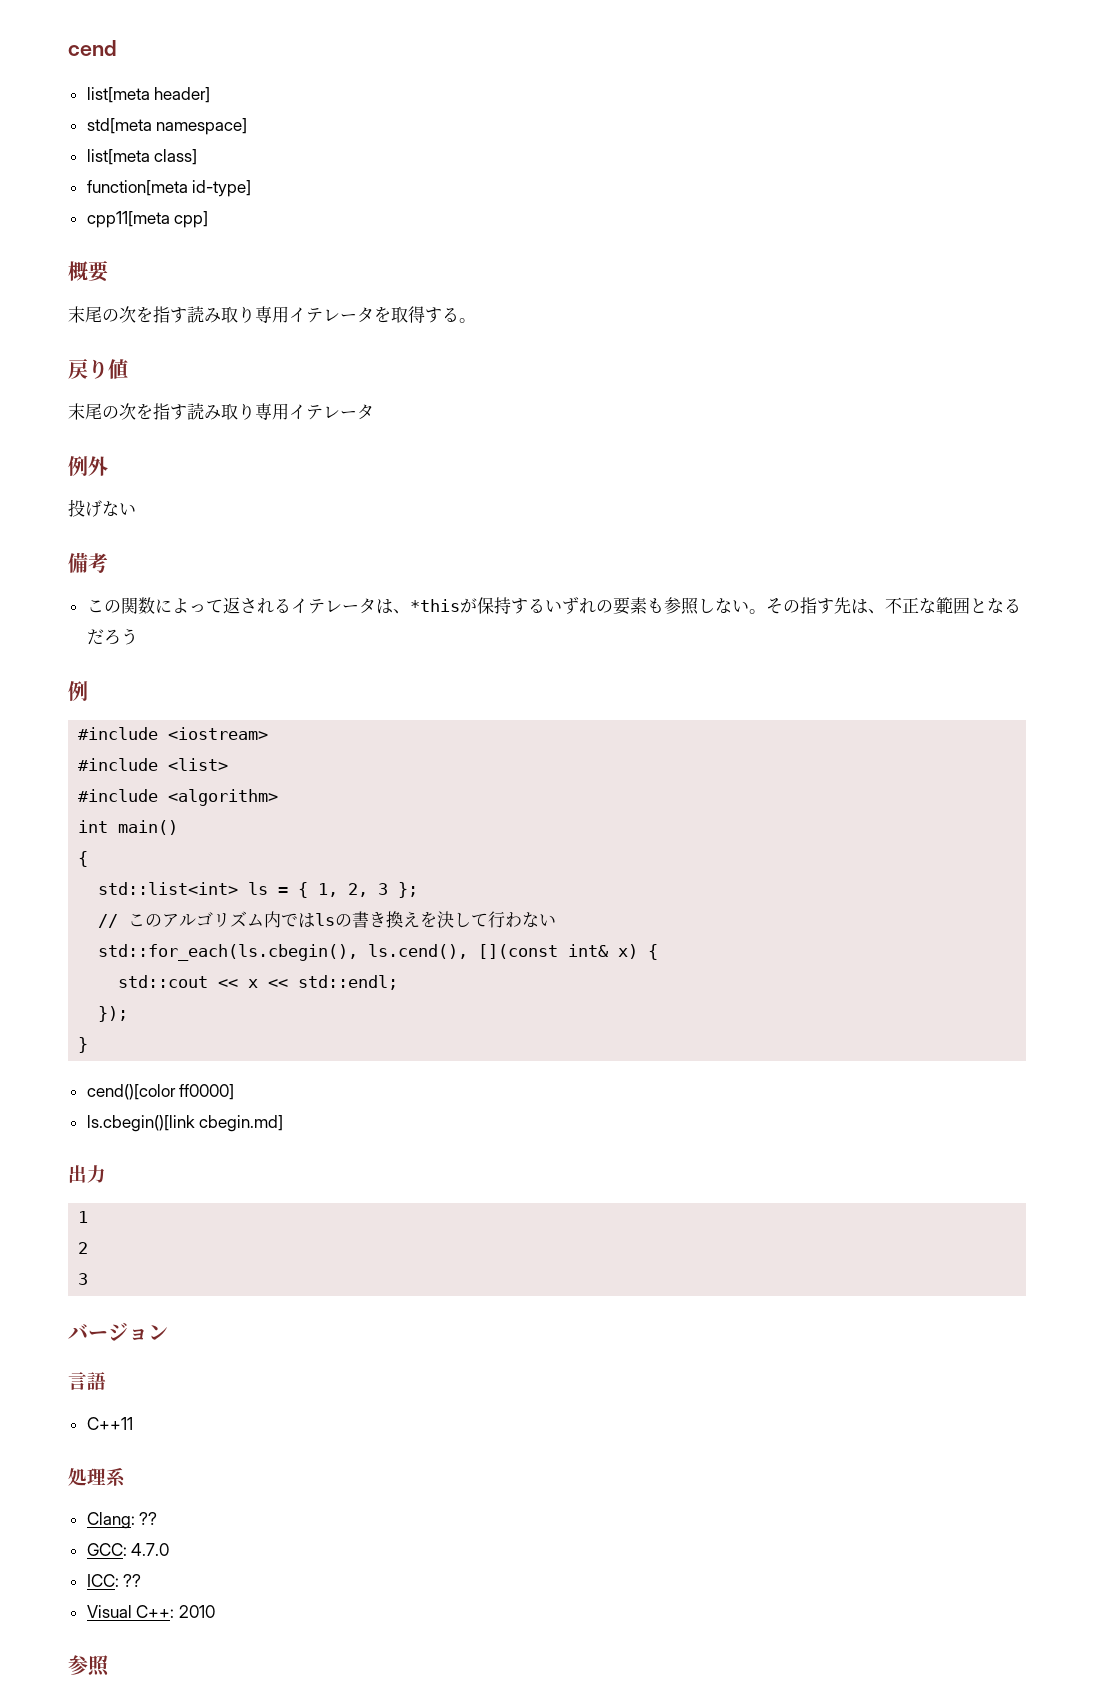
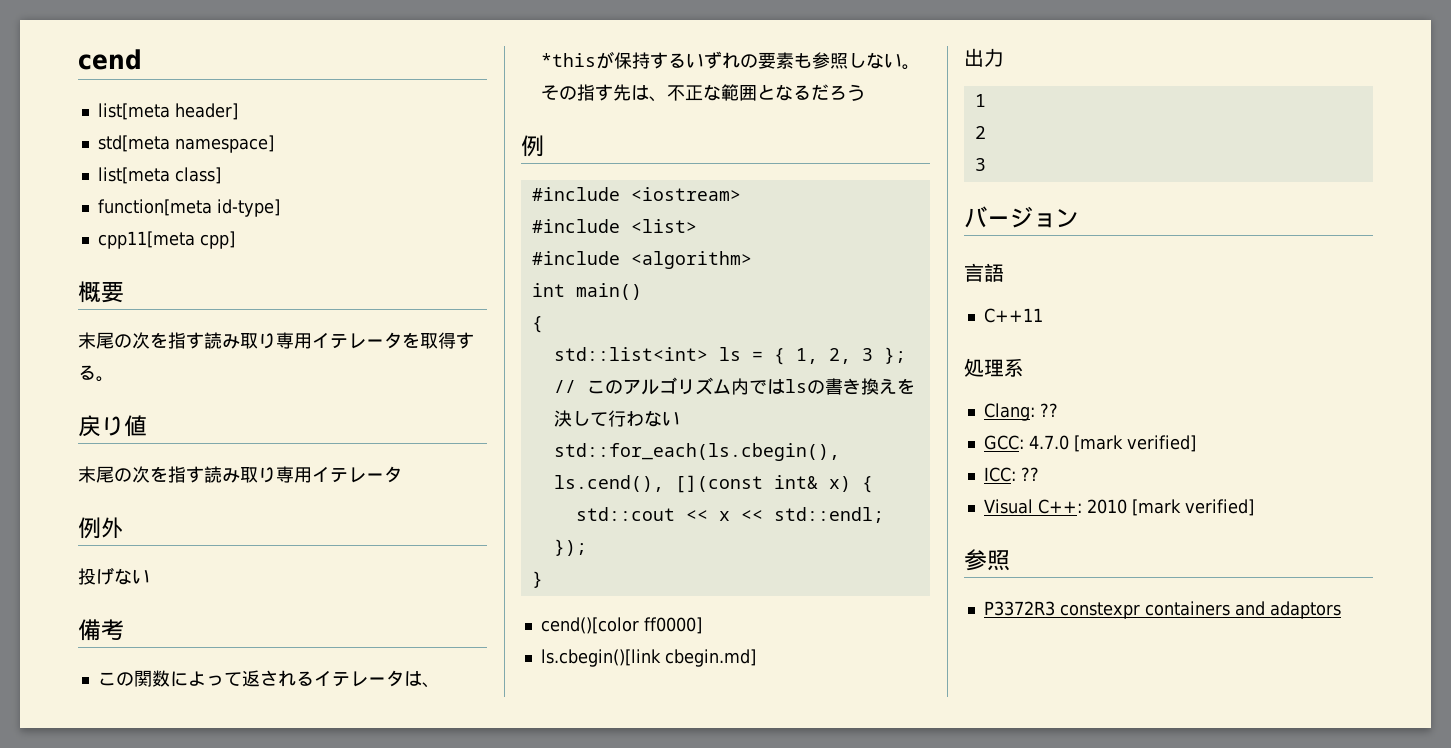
(170, 1549) none -> [1073,435,1196,452] [mark verified]
[68,1655,110,1677] // 参照 -> [1131,499,1254,516] [964,549,1010,571] [983,601,1341,619] [mark verified] // 参照 // P3372R3 constexpr containers and adaptors

